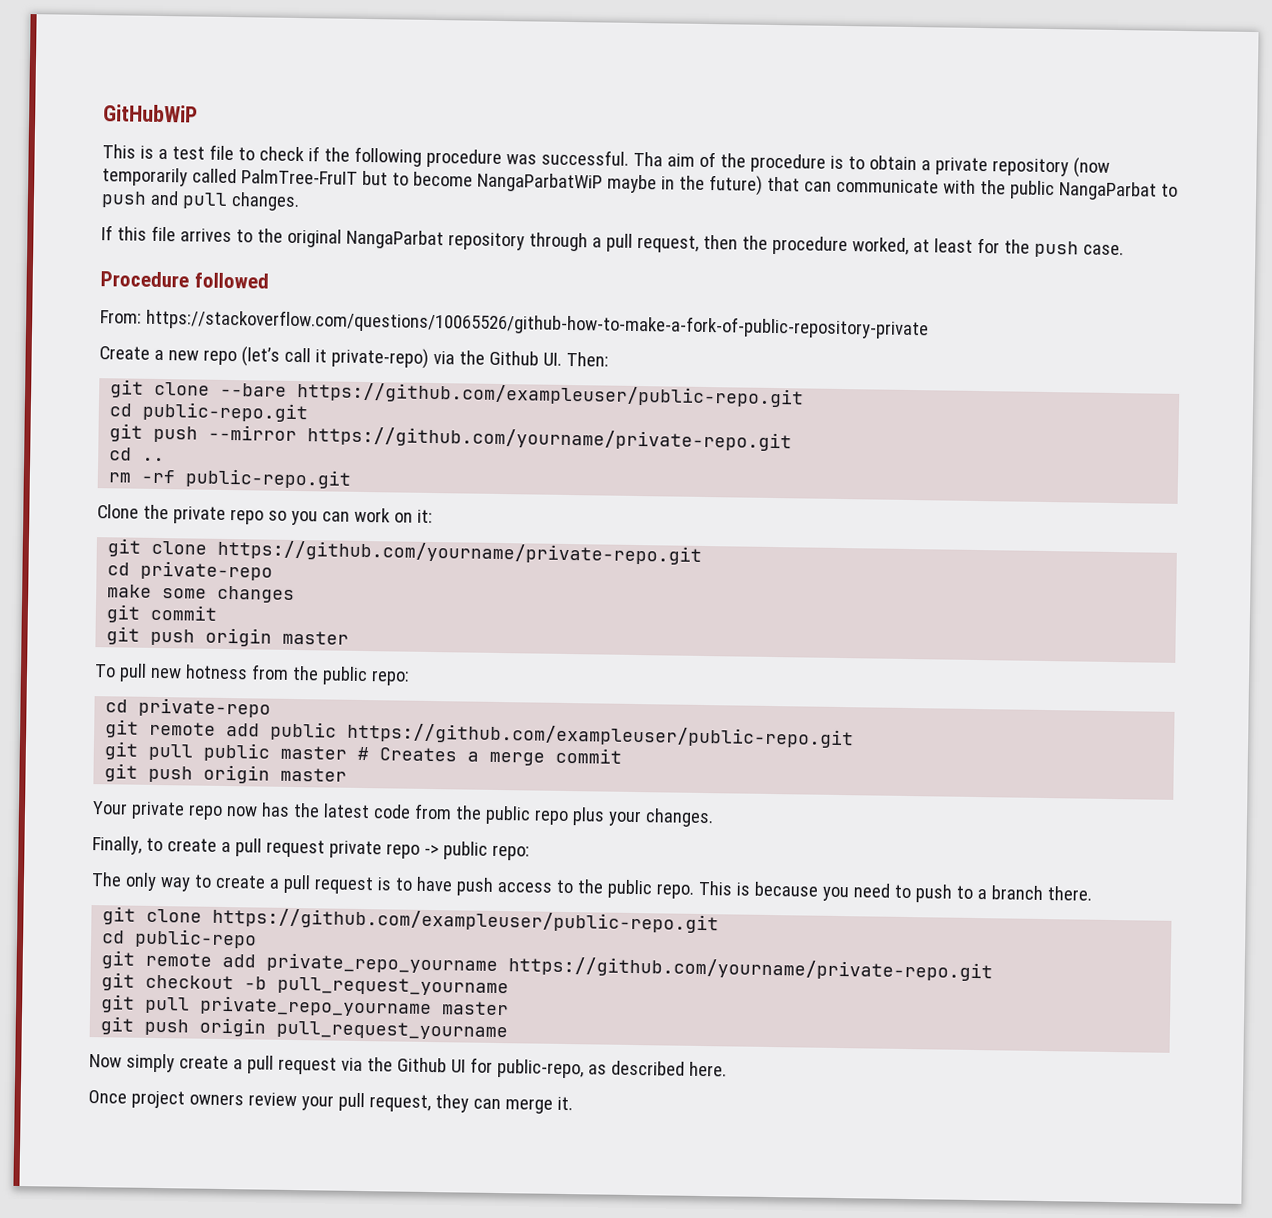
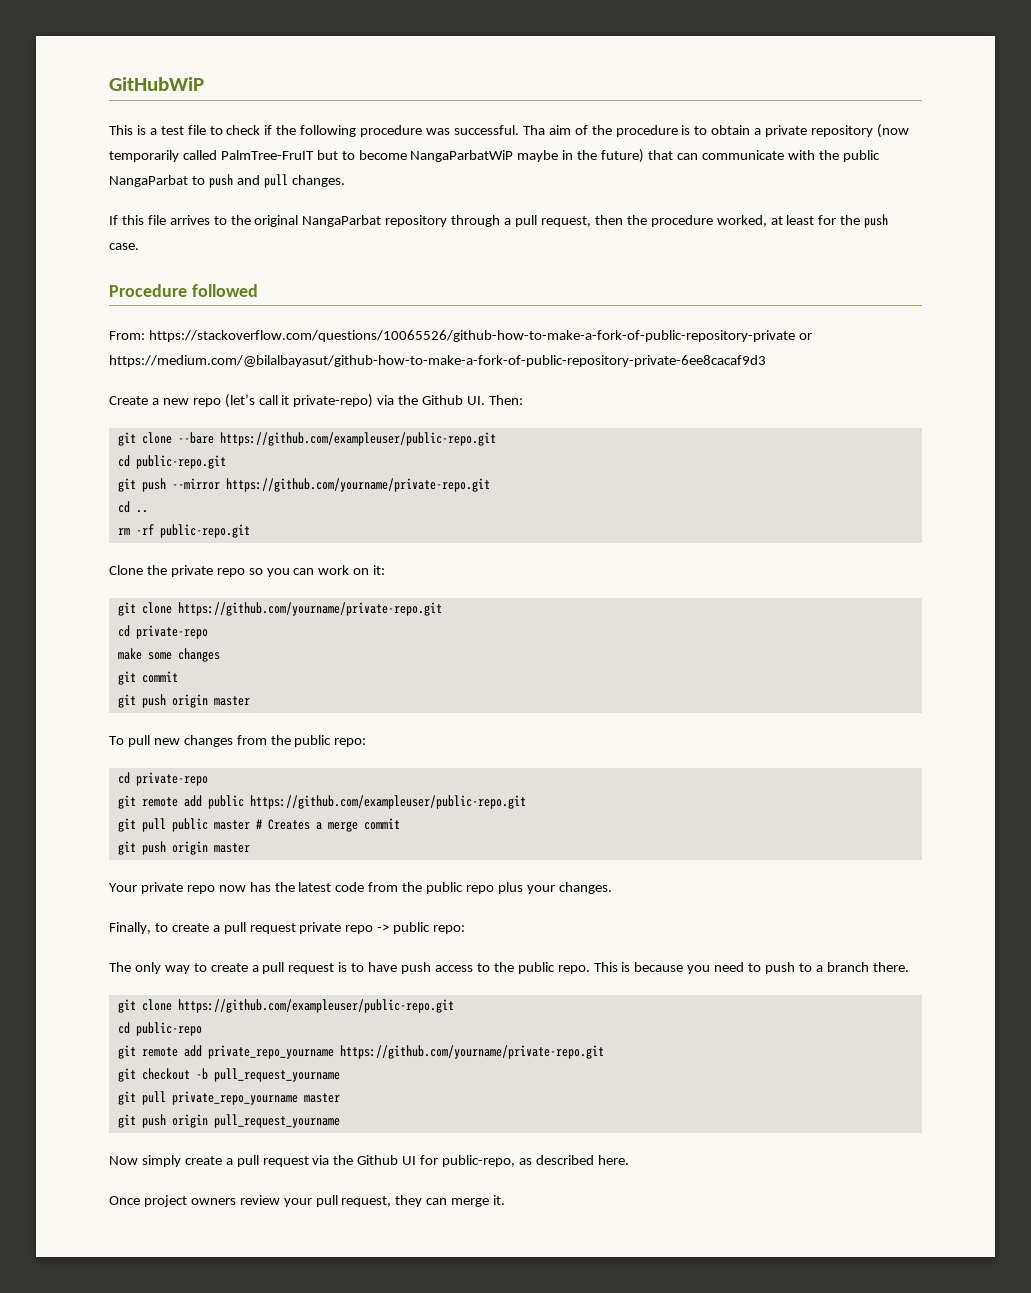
(929, 324) none -> [798,333,812,340] [109,355,766,367] or https://medium.com/@bilalbayasut/github-how-to-make-a-fork-of-public-repository-private-6ee8cacaf9d3
[184,664,248,680] hotness -> [183,735,233,747] changes

